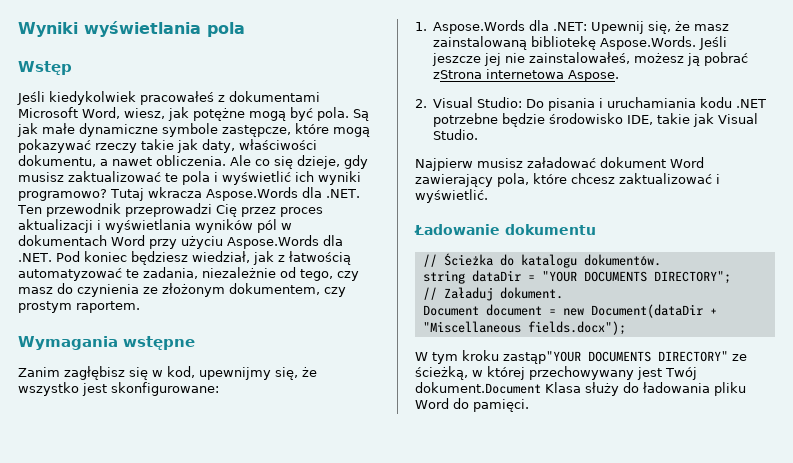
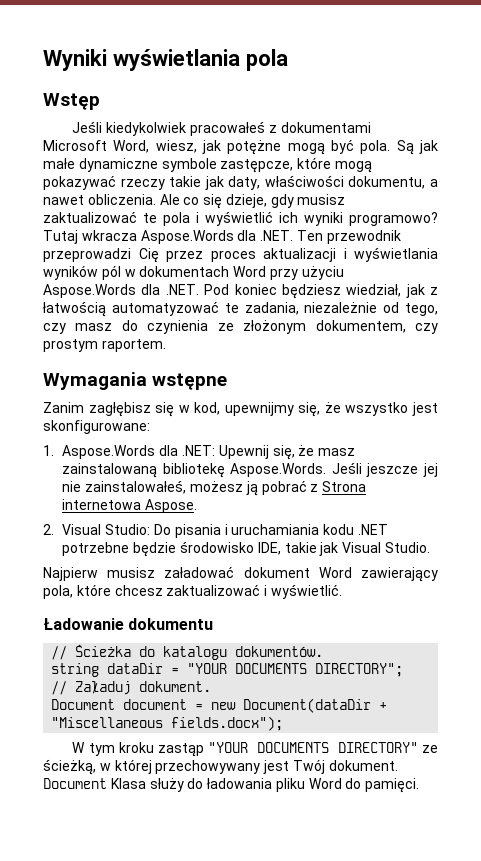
[433,70,483,79] zStrona -> [310,481,367,492] z Strona
[503,351,581,364] zastąp"YOUR -> [157,742,249,757] zastąp "YOUR
[415,382,541,394] dokument.Document -> [328,760,398,771] [43,778,107,789] dokument. Document

